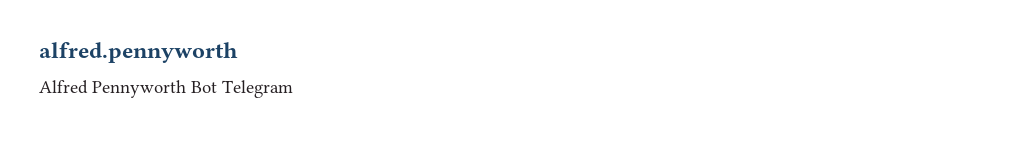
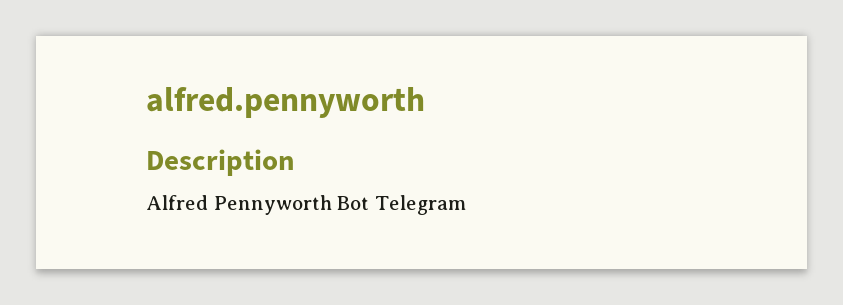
(238, 52) none -> [146,149,295,176] // Description

